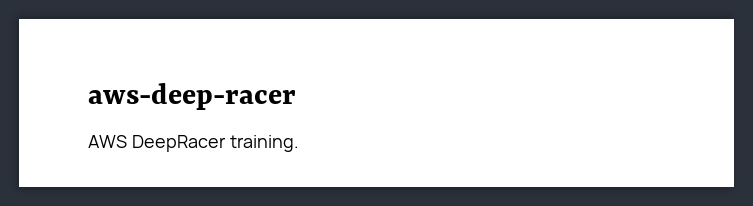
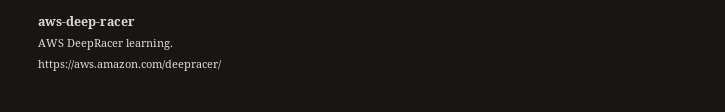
[229,135,299,152] training. -> [126,39,173,50] [38,60,222,71] learning. // https://aws.amazon.com/deepracer/

